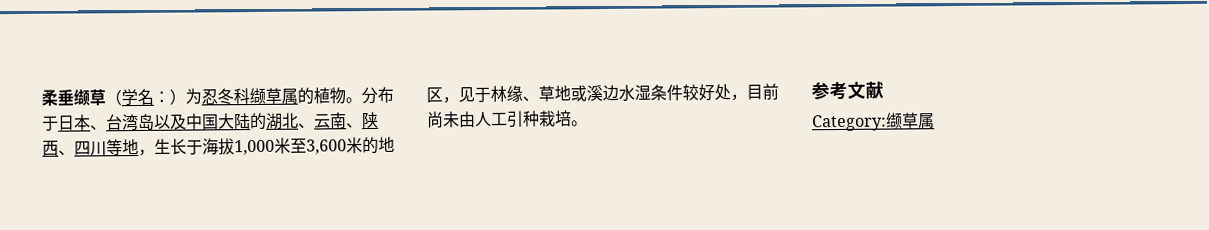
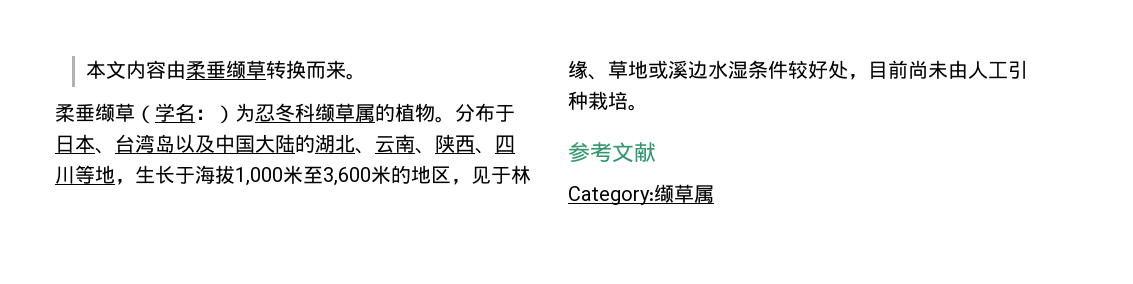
(41, 97) none -> [85,60,366,80] 本文内容由柔垂缬草转换而来。 //

